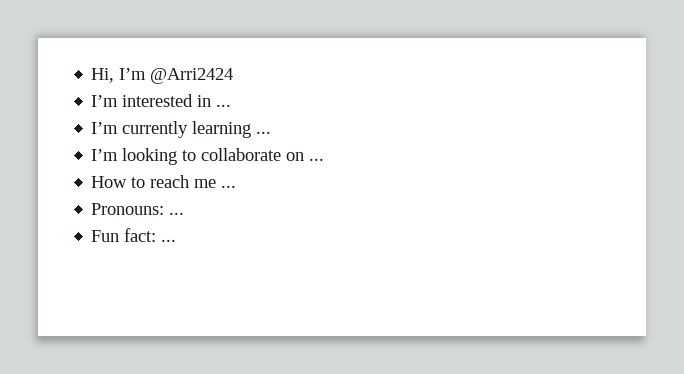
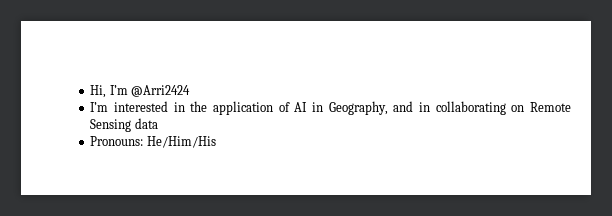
[216,104,232,107] [91,121,272,138] [91,148,325,165] [91,175,237,188] [91,203,185,215] [91,228,177,242] ... // I’m currently learning ... // I’m looking to collaborate on ... // How to reach me ... // Pronouns: ... // Fun fact: ... -> [190,101,571,115] [90,118,158,132] [90,136,216,148] the application of AI in Geography, and in collaborating on Remote Sensing data // Pronouns: He/Him/His

